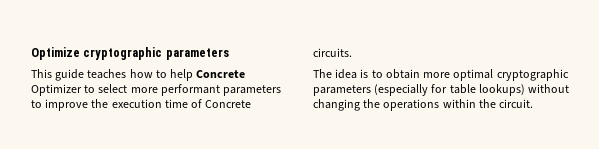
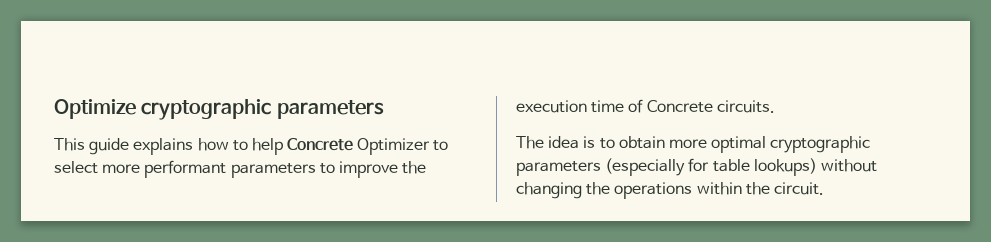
[87,69,127,79] teaches -> [133,138,194,155] explains

